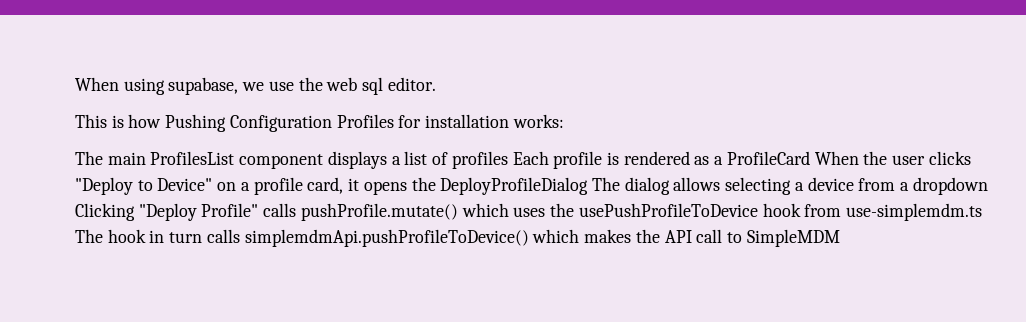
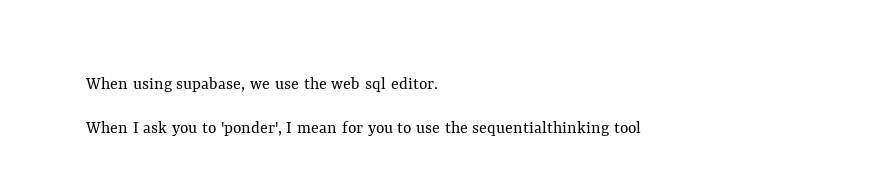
[75,114,564,132] [75,151,971,169] [75,177,988,195] [75,203,982,221] [75,229,840,247] This is how Pushing Configuration Profiles for installation works: // The main ProfilesList component displays a list of profiles Each profile is rendered as a ProfileCard When the user clicks "Deploy to Device" on a profile card, it opens the DeployProfileDialog The dialog allows selecting a device from a dropdown Clicking "Deploy Profile" calls pushProfile.mutate() which uses the usePushProfileToDevice hook from use-simplemdm.ts The hook in turn calls simplemdmApi.pushProfileToDevice() which makes the API call to SimpleMDM -> [85,121,642,136] When I ask you to 'ponder', I mean for you to use the sequentialthinking tool

